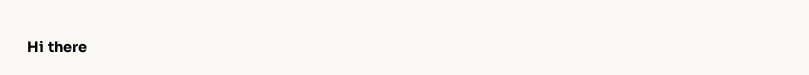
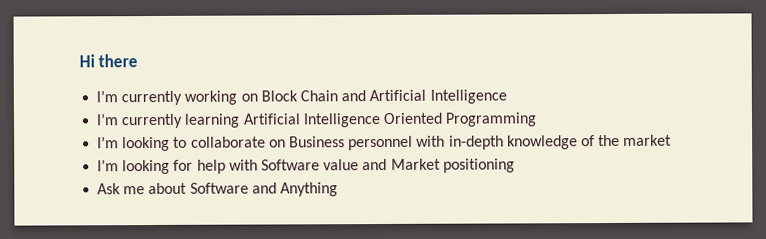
(87, 47) none -> [96,89,507,106] [96,112,538,129] [97,134,673,152] [97,158,515,175] [97,182,338,197] // I’m currently working on Block Chain and Artificial Intelligence // I’m currently learning Artificial Intelligence Oriented Programming // I’m looking to collaborate on Business personnel with in-depth knowledge of the market // I’m looking for help with Software value and Market positioning // Ask me about Software and Anything

